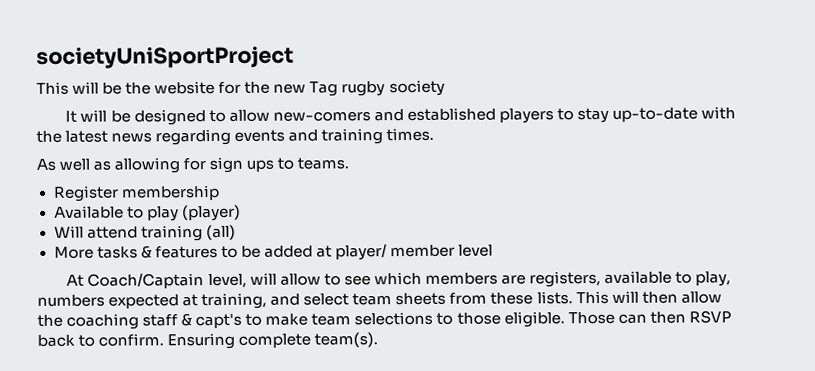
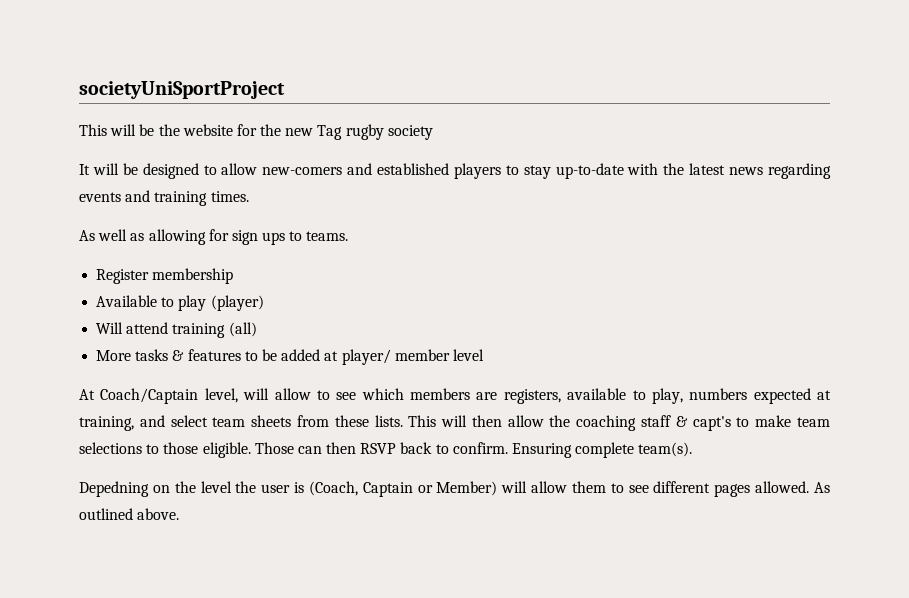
(379, 340) none -> [79,481,831,497] [79,508,180,520] // Depedning on the level the user is (Coach, Captain or Member) will allow them to see different pages allowed. As outlined above.

